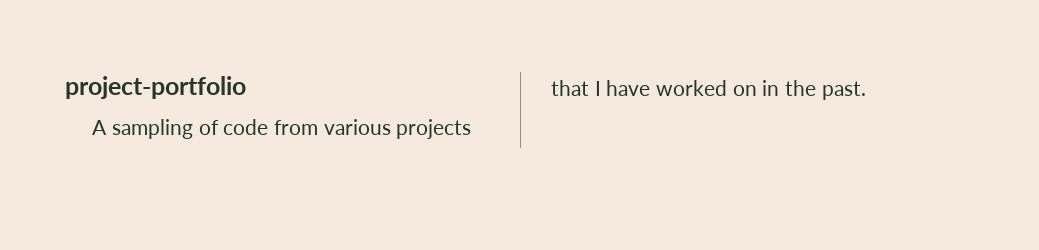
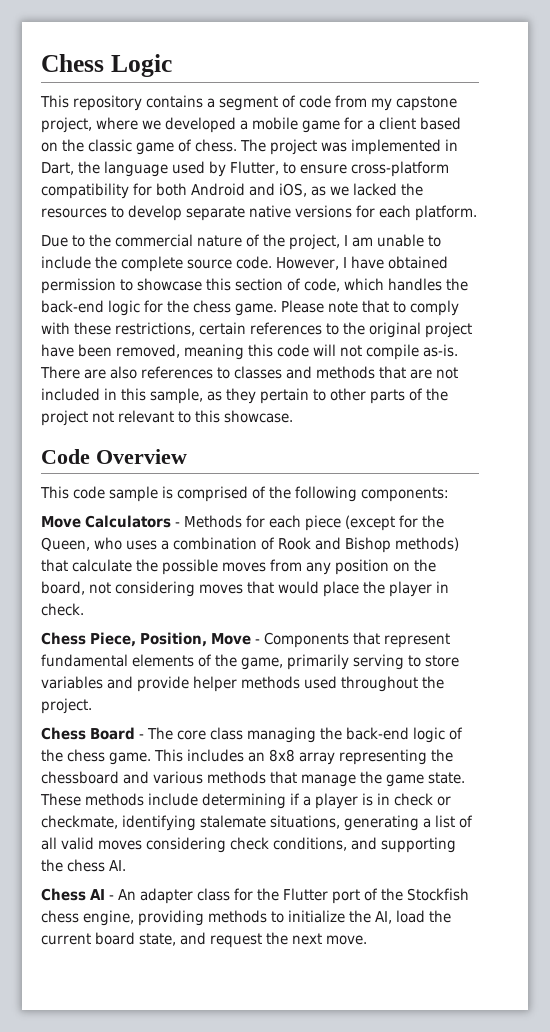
[65,76,246,99] [92,119,472,139] [551,80,866,100] project-portfolio // A sampling of code from various projects that I have worked on in the past. -> [41,54,172,77] [40,95,457,111] [41,117,461,133] [41,139,458,155] [41,161,449,177] [41,183,423,199] [41,205,477,221] [41,234,441,250] [41,256,448,272] [41,278,468,294] [41,300,459,316] [41,322,472,338] [41,344,458,360] [40,366,458,379] [41,388,448,404] [41,410,293,426] [41,449,187,464] [40,486,449,502] [41,515,444,531] [41,537,459,553] [41,559,436,575] [41,581,449,597] [41,603,84,616] [41,632,450,648] [41,654,459,670] [41,676,444,692] [41,698,92,714] [41,727,463,743] [41,749,453,765] [41,771,465,787] [40,793,451,809] [41,815,473,831] [41,837,456,853] [41,859,126,872] [41,888,469,904] [41,910,451,926] [41,932,367,948] Chess Logic // This repository contains a segment of code from my capstone project, where we developed a mobile game for a client based on the classic game of chess. The project was implemented in Dart, the language used by Flutter, to ensure cross-platform compatibility for both Android and iOS, as we lacked the resources to develop separate native versions for each platform. // Due to the commercial nature of the project, I am unable to include the complete source code. However, I have obtained permission to showcase this section of code, which handles the back-end logic for the chess game. Please note that to comply with these restrictions, certain references to the original project have been removed, meaning this code will not compile as-is. There are also references to classes and methods that are not included in this sample, as they pertain to other parts of the project not relevant to this showcase. // Code Overview // This code sample is comprised of the following components: // Move Calculators - Methods for each piece (except for the Queen, who uses a combination of Rook and Bishop methods) that calculate the possible moves from any position on the board, not considering moves that would place the player in check. // Chess Piece, Position, Move - Components that represent fundamental elements of the game, primarily serving to store variables and provide helper methods used throughout the project. // Chess Board - The core class managing the back-end logic of the chess game. This includes an 8x8 array representing the chessboard and various methods that manage the game state. These methods include determining if a player is in check or checkmate, identifying stalemate situations, generating a list of all valid moves considering check conditions, and supporting the chess AI. // Chess AI - An adapter class for the Flutter port of the Stockfish chess engine, providing methods to initialize the AI, load the current board state, and request the next move.

